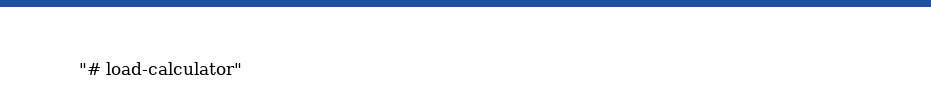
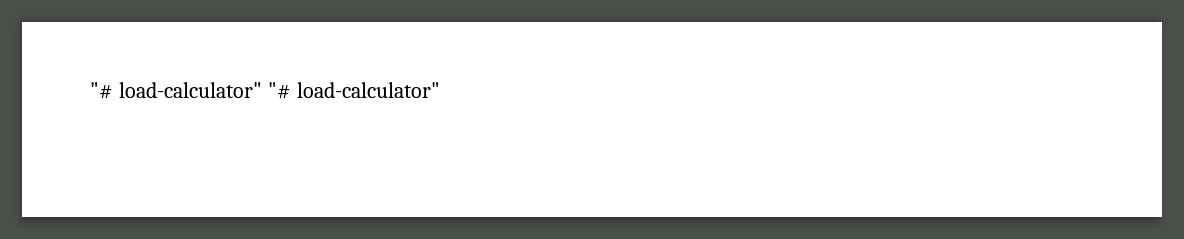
[79,62,242,75] "# load-calculator" -> [90,82,440,99] "# load-calculator" "# load-calculator"

